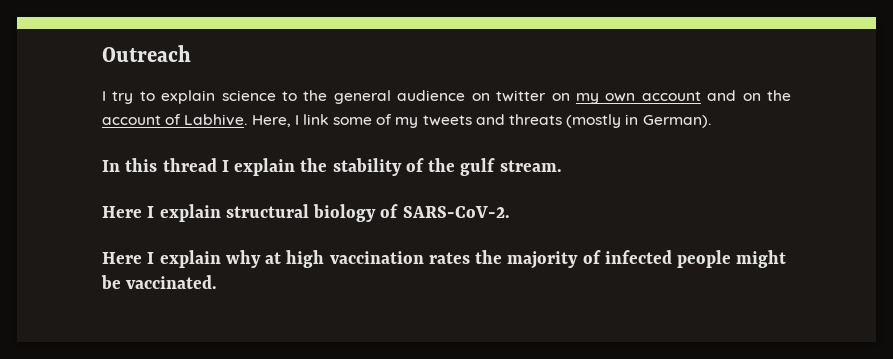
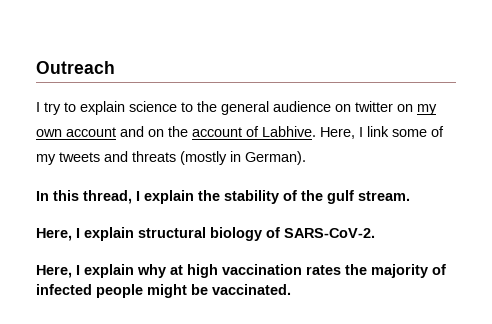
[162,158,217,172] thread -> [83,190,132,204] thread,
[102,206,142,218] Here -> [36,228,72,241] Here,
[102,252,142,264] Here -> [36,265,72,278] Here,

